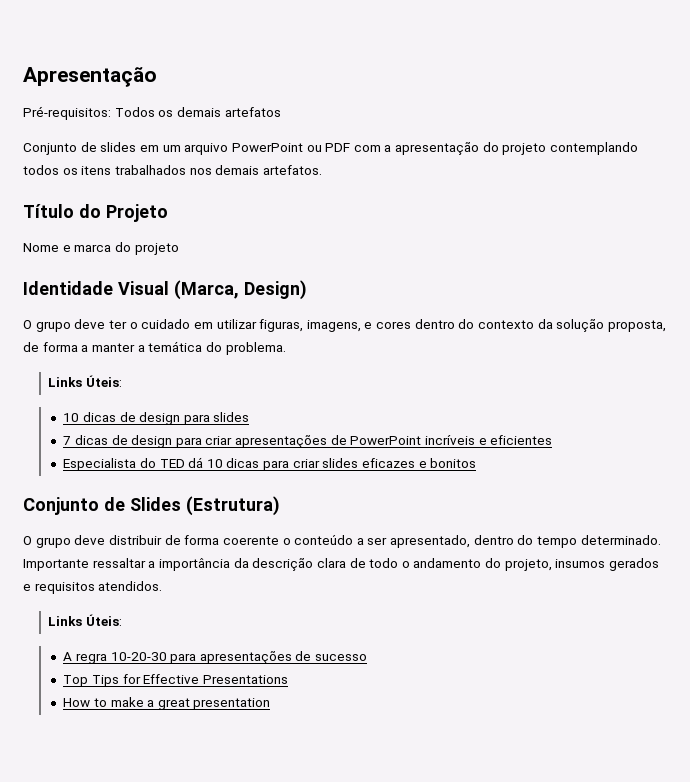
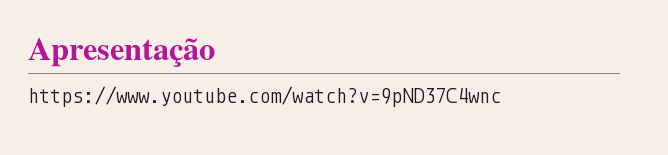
[23,106,281,120] [23,142,639,155] [23,165,322,175] [23,204,168,222] [23,242,179,255] [23,280,307,300] [23,319,666,332] [23,341,286,355] [48,375,123,387] [63,412,250,425] [63,435,553,448] [63,457,477,471] [23,496,280,516] [23,535,661,548] [23,558,660,571] [23,581,163,594] [48,614,123,626] [63,651,368,664] [63,674,288,687] [63,697,271,710] Pré-requisitos: Todos os demais artefatos // Conjunto de slides em um arquivo PowerPoint ou PDF com a apresentação do projeto contemplando todos os itens trabalhados nos demais artefatos. // Título do Projeto // Nome e marca do projeto // Identidade Visual (Marca, Design) // O grupo deve ter o cuidado em utilizar figuras, imagens, e cores dentro do contexto da solução proposta, de forma a manter a temática do problema. // Links Úteis: // 10 dicas de design para slides // 7 dicas de design para criar apresentações de PowerPoint incríveis e eficientes // Especialista do TED dá 10 dicas para criar slides eficazes e bonitos // Conjunto de Slides (Estrutura) // O grupo deve distribuir de forma coerente o conteúdo a ser apresentado, dentro do tempo determinado. Importante ressaltar a importância da descrição clara de todo o andamento do projeto, insumos gerados e requisitos atendidos. // Links Úteis: // A regra 10-20-30 para apresentações de sucesso // Top Tips for Effective Presentations // How to make a great presentation -> [28,86,501,107] https://www.youtube.com/watch?v=9pND37C4wnc

